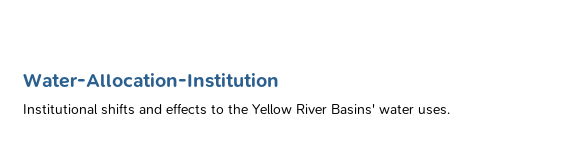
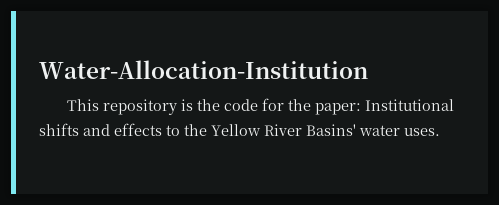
(279, 80) none -> [66,98,361,115] This repository is the code for the paper:

